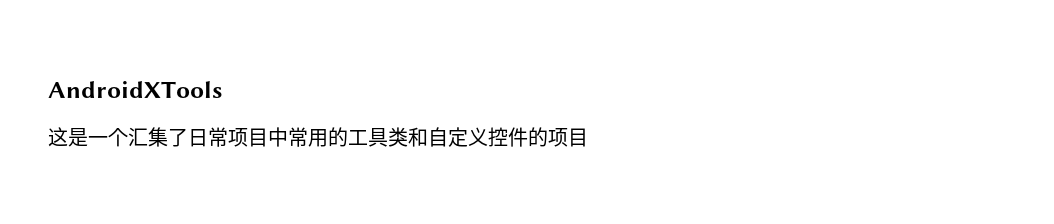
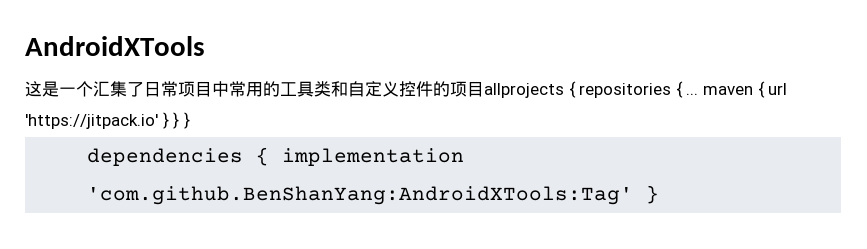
(588, 137) none -> [484,81,788,98] [25,112,190,129] [87,147,465,166] [87,185,660,205] allprojects { repositories { ... maven { url 'https://jitpack.io' } } } // dependencies { implementation 'com.github.BenShanYang:AndroidXTools:Tag' }

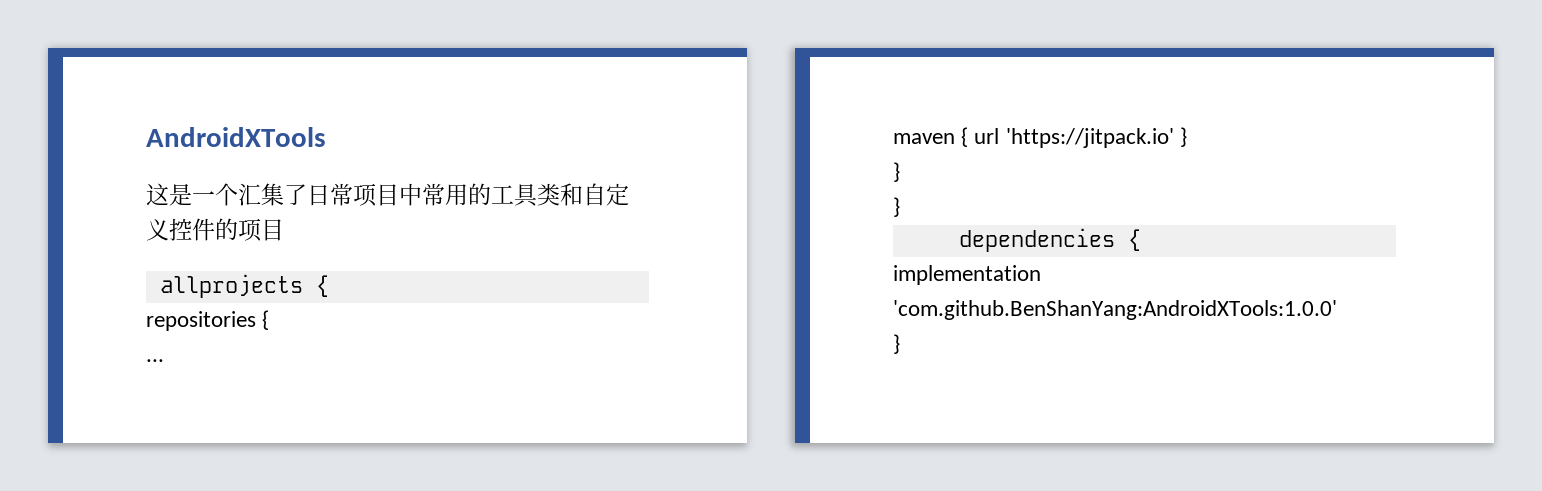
(484, 89) none -> (284, 230) //
(576, 89) none -> (329, 286) //
(683, 89) none -> (270, 320) //
(699, 94) none -> (164, 360) //
[173,112,180,129] } -> [893,162,900,182] // } //
[282,148,465,166] [87,186,634,205] implementation 'com.github.BenShanYang:AndroidXTools:Tag' -> [893,265,1041,285] [893,300,1337,320] // implementation 'com.github.BenShanYang:AndroidXTools:1.0.0' //

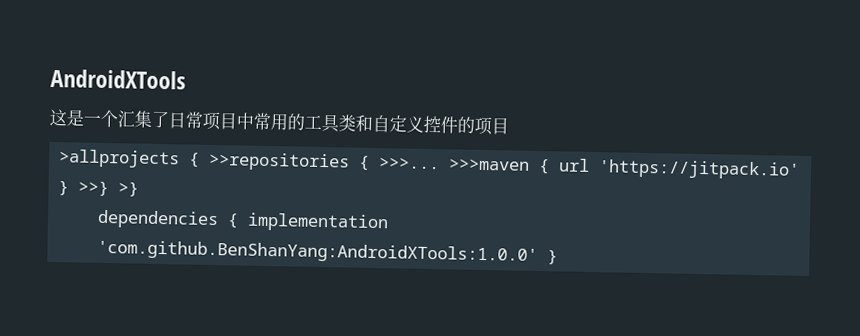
[159,274,329,298] [146,310,270,331] [146,359,164,362] [893,133,955,144] allprojects { // repositories { // ... // maven -> [58,149,531,172] >allprojects { >>repositories { >>>... >>>maven
[893,162,900,182] [893,197,900,217] // } // } -> [78,180,140,197] >>} >}
(1141, 240) // -> (240, 221) none
(1337, 310) // -> (539, 252) none

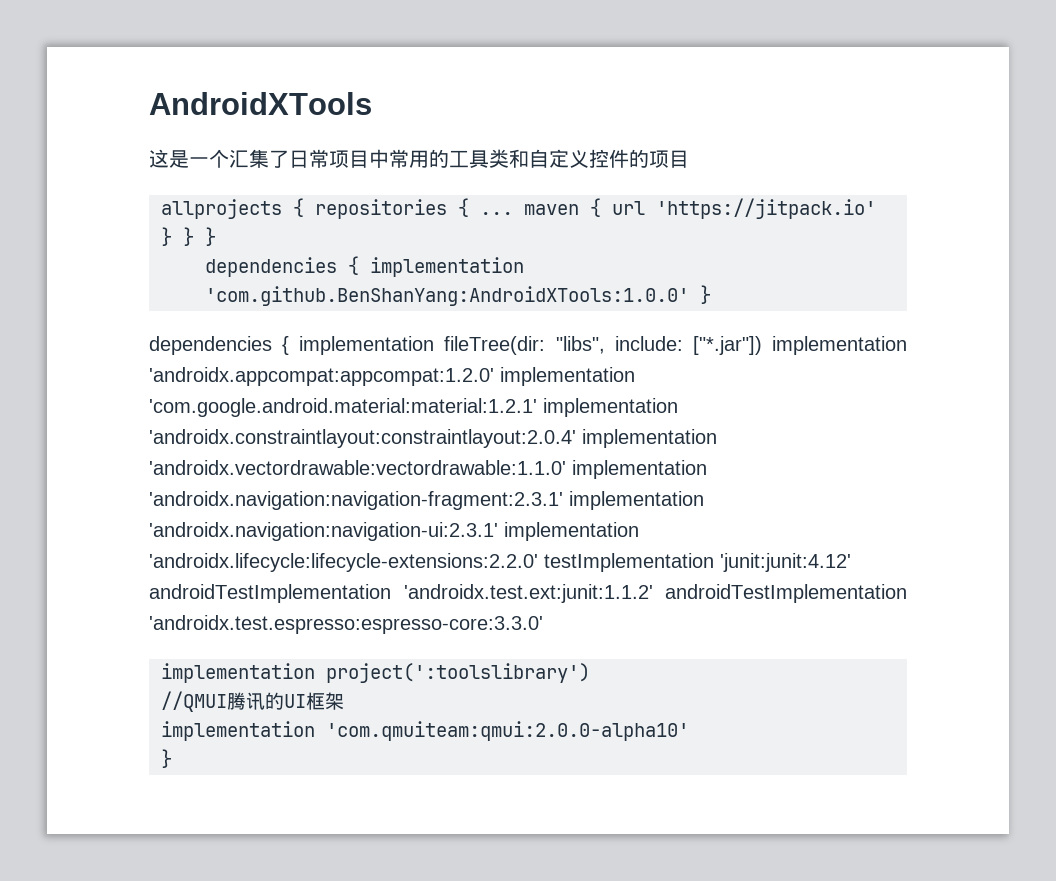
[58,149,531,172] >allprojects { >>repositories { >>>... >>>maven -> [161,198,579,219] allprojects { repositories { ... maven
[78,180,140,197] >>} >} -> [183,227,216,246] } }
(559, 257) none -> [149,336,907,355] [149,367,635,386] [149,398,678,417] [149,429,717,448] [149,460,707,479] [149,491,704,510] [149,522,639,541] [149,553,851,572] [149,584,907,603] [149,615,543,634] [161,663,590,683] [161,691,344,712] [161,721,689,741] [161,749,172,768] // dependencies { implementation fileTree(dir: "libs", include: ["*.jar"]) implementation 'androidx.appcompat:appcompat:1.2.0' implementation 'com.google.android.material:material:1.2.1' implementation 'androidx.constraintlayout:constraintlayout:2.0.4' implementation 'androidx.vectordrawable:vectordrawable:1.1.0' implementation 'androidx.navigation:navigation-fragment:2.3.1' implementation 'androidx.navigation:navigation-ui:2.3.1' implementation 'androidx.lifecycle:lifecycle-extensions:2.2.0' testImplementation 'junit:junit:4.12' androidTestImplementation 'androidx.test.ext:junit:1.1.2' androidTestImplementation 'androidx.test.espresso:espresso-core:3.3.0' // implementation project(':toolslibrary') // //QMUI腾讯的UI框架 // implementation 'com.qmuiteam:qmui:2.0.0-alpha10' // }

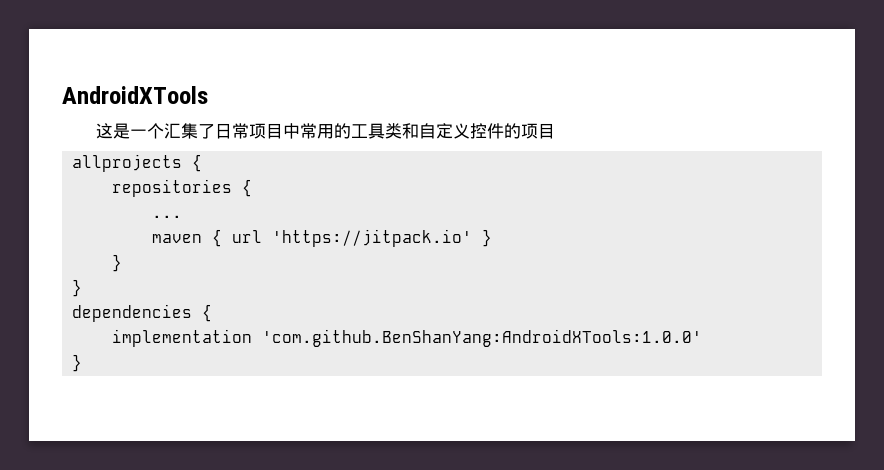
(304, 207) none -> (203, 163) //
(469, 207) none -> (253, 188) //
(513, 213) none -> (183, 216) //
[183,227,216,246] [205,256,359,277] } } // dependencies { -> [112,254,123,272] [72,279,83,297] [72,304,213,322] // } // } // dependencies { //
[700,285,711,304] [149,336,907,355] [149,367,635,386] [149,398,678,417] [149,429,717,448] [149,460,707,479] [149,491,704,510] [149,522,639,541] [149,553,851,572] [149,584,907,603] [149,615,543,634] [161,663,590,683] [161,691,344,712] [161,721,689,741] } // dependencies { implementation fileTree(dir: "libs", include: ["*.jar"]) implementation 'androidx.appcompat:appcompat:1.2.0' implementation 'com.google.android.material:material:1.2.1' implementation 'androidx.constraintlayout:constraintlayout:2.0.4' implementation 'androidx.vectordrawable:vectordrawable:1.1.0' implementation 'androidx.navigation:navigation-fragment:2.3.1' implementation 'androidx.navigation:navigation-ui:2.3.1' implementation 'androidx.lifecycle:lifecycle-extensions:2.2.0' testImplementation 'junit:junit:4.12' androidTestImplementation 'androidx.test.ext:junit:1.1.2' androidTestImplementation 'androidx.test.espresso:espresso-core:3.3.0' // implementation project(':toolslibrary') // //QMUI腾讯的UI框架 // implementation 'com.qmuiteam:qmui:2.0.0-alpha10' -> (703, 338) none

